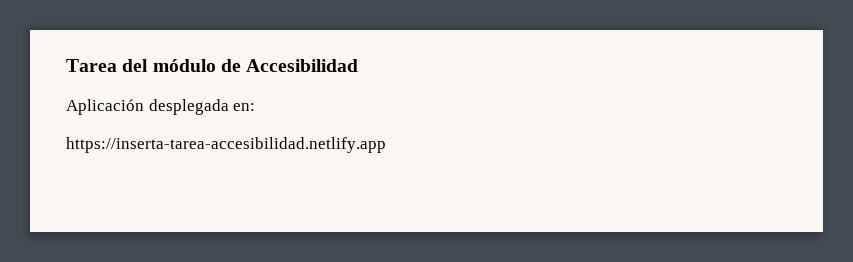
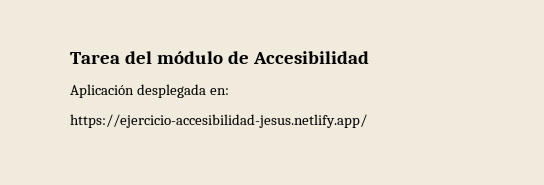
[66,137,386,153] https://inserta-tarea-accesibilidad.netlify.app -> [70,114,367,128] https://ejercicio-accesibilidad-jesus.netlify.app/

